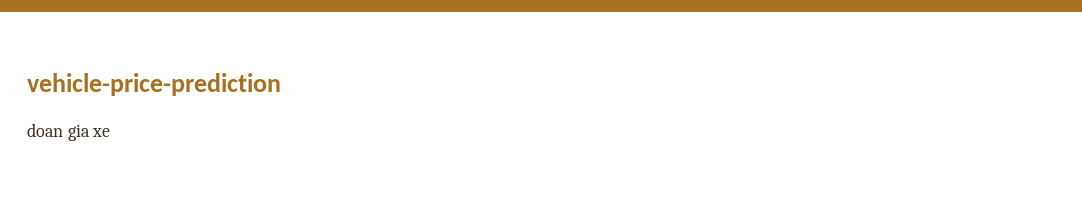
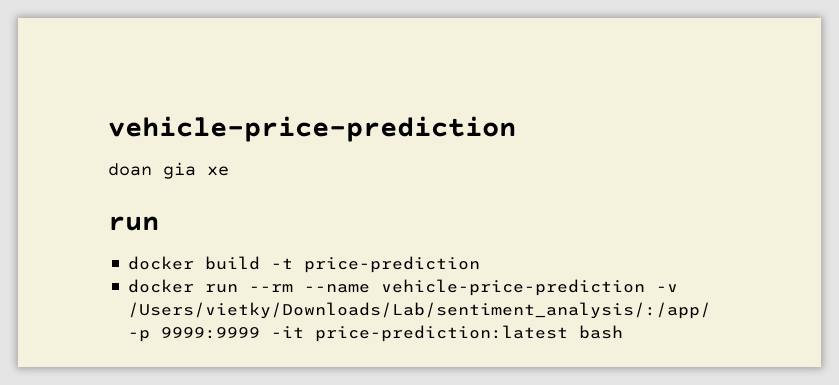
(111, 132) none -> [108,216,159,231] [128,256,481,273] [128,279,679,296] [128,302,712,319] [128,325,624,342] // run // docker build -t price-prediction // docker run --rm --name vehicle-price-prediction -v /Users/vietky/Downloads/Lab/sentiment_analysis/:/app/ -p 9999:9999 -it price-prediction:latest bash

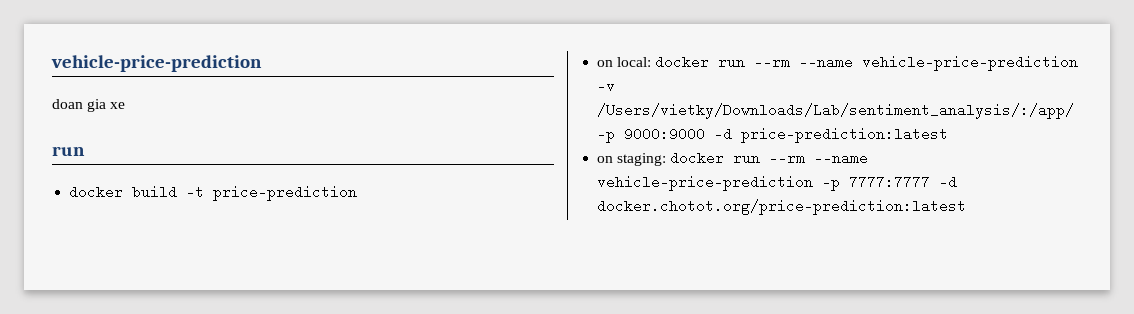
(481, 264) none -> [597,57,652,67] on local:
[161,326,305,339] 9999:9999 -it -> [624,127,733,141] 9000:9000 -d
[579,325,624,339] bash -> [597,151,869,166] [597,175,958,191] [597,199,967,215] // on staging: docker run --rm --name vehicle-price-prediction -p 7777:7777 -d docker.chotot.org/price-prediction:latest

